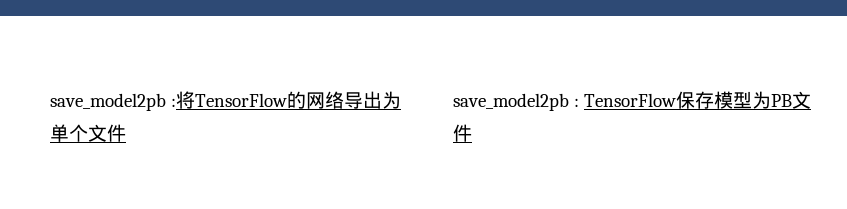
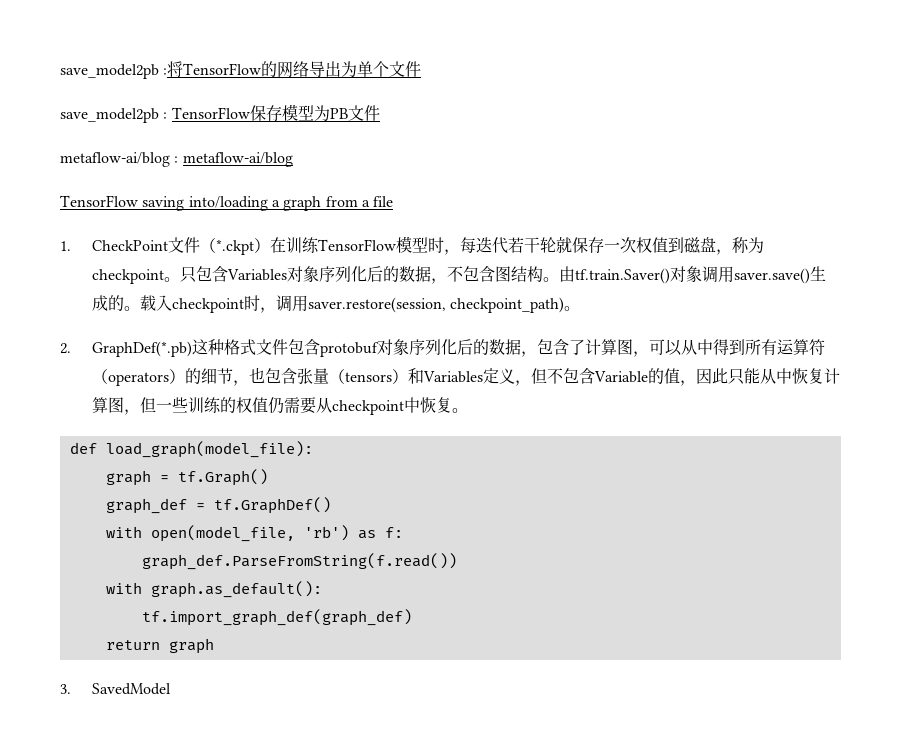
(472, 133) none -> [60,152,293,167] [60,195,394,211] [60,236,764,255] [91,266,826,284] [91,295,580,313] [60,339,825,357] [91,367,840,386] [91,397,468,415] [69,441,313,458] [105,469,268,486] [105,497,331,514] [105,525,403,542] [141,553,457,570] [105,581,322,598] [141,609,412,626] [105,638,214,654] [60,683,171,695] // metaflow-ai/blog : metaflow-ai/blog // TensorFlow saving into/loading a graph from a file // 1. CheckPoint文件（*.ckpt）在训练TensorFlow模型时，每迭代若干轮就保存一次权值到磁盘，称为checkpoint。只包含Variables对象序列化后的数据，不包含图结构。由tf.train.Saver()对象调用saver.save()生成的。载入checkpoint时，调用saver.restore(session, checkpoint_path)。 // 2. GraphDef(*.pb)这种格式文件包含protobuf对象序列化后的数据，包含了计算图，可以从中得到所有运算符（operators）的细节，也包含张量（tensors）和Variables定义，但不包含Variable的值，因此只能从中恢复计算图，但一些训练的权值仍需要从checkpoint中恢复。 // def load_graph(model_file): // graph = tf.Graph() // graph_def = tf.GraphDef() // with open(model_file, 'rb') as f: // graph_def.ParseFromString(f.read()) // with graph.as_default(): // tf.import_graph_def(graph_def) // return graph // 3. SavedModel

